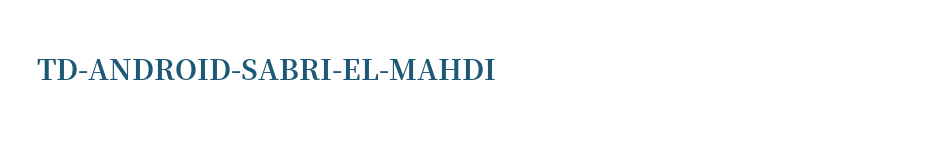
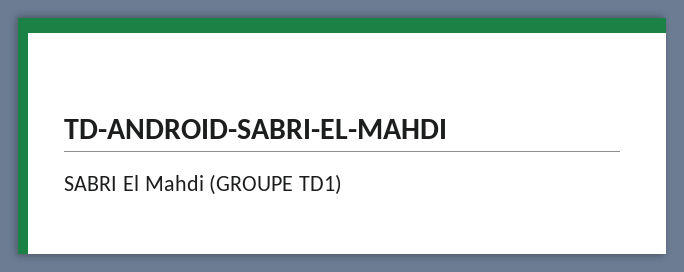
(496, 69) none -> [64,174,343,195] // SABRI El Mahdi (GROUPE TD1)

